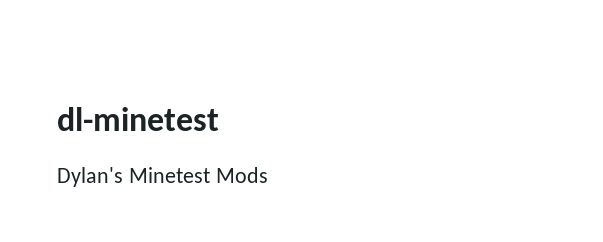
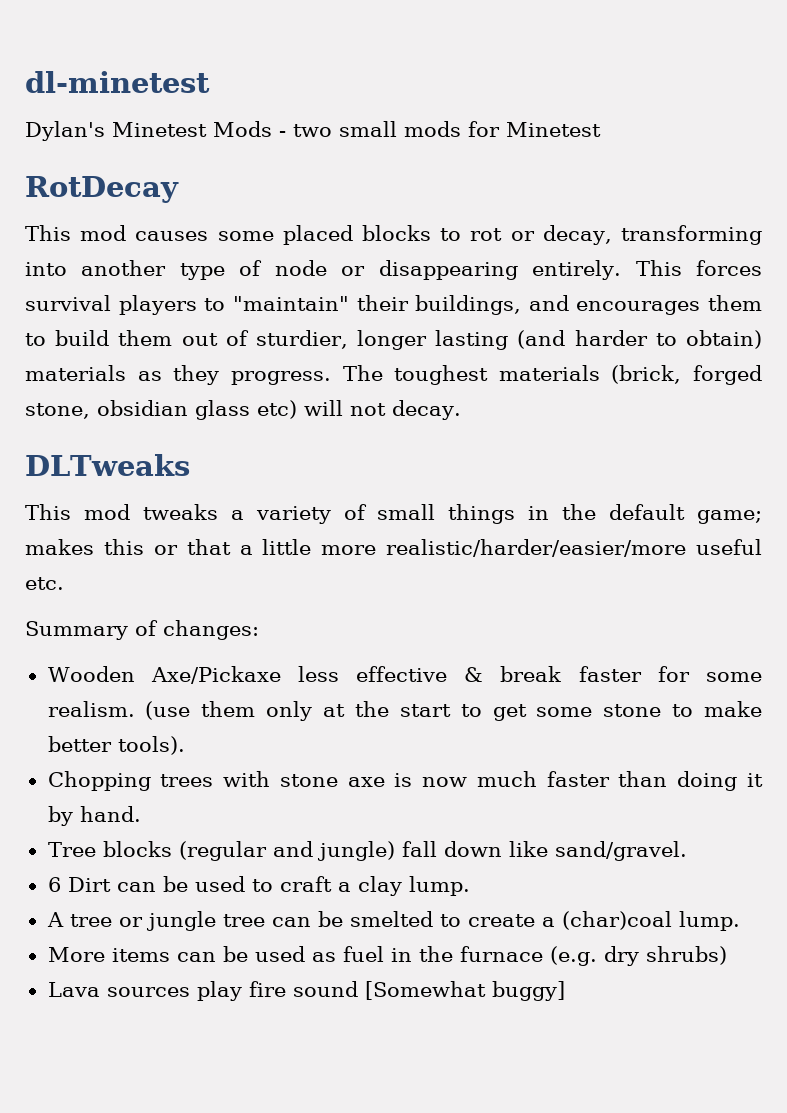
(268, 175) none -> [279,121,601,137] [25,176,179,203] [25,225,762,245] [25,260,762,280] [25,295,762,315] [25,330,763,350] [25,365,762,385] [25,400,461,420] [25,454,190,476] [25,504,762,524] [25,539,762,557] [25,577,64,590] [25,620,259,640] [47,666,762,684] [47,701,763,721] [47,736,185,755] [47,771,763,791] [47,806,141,826] [47,841,687,861] [47,876,470,896] [46,911,740,931] [47,946,727,966] [47,981,565,1001] - two small mods for Minetest // RotDecay // This mod causes some placed blocks to rot or decay, transforming into another type of node or disappearing entirely. This forces survival players to "maintain" their buildings, and encourages them to build them out of sturdier, longer lasting (and harder to obtain) materials as they progress. The toughest materials (brick, forged stone, obsidian glass etc) will not decay. // DLTweaks // This mod tweaks a variety of small things in the default game; makes this or that a little more realistic/harder/easier/more useful etc. // Summary of changes: // Wooden Axe/Pickaxe less effective & break faster for some realism. (use them only at the start to get some stone to make better tools). // Chopping trees with stone axe is now much faster than doing it by hand. // Tree blocks (regular and jungle) fall down like sand/gravel. // 6 Dirt can be used to craft a clay lump. // A tree or jungle tree can be smelted to create a (char)coal lump. // More items can be used as fuel in the furnace (e.g. dry shrubs) // Lava sources play fire sound [Somewhat buggy]

